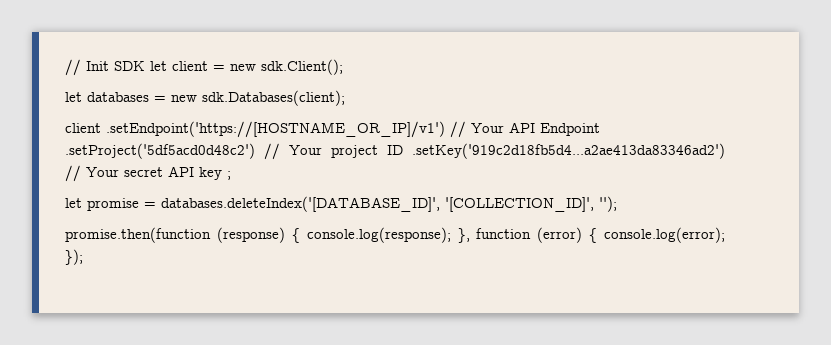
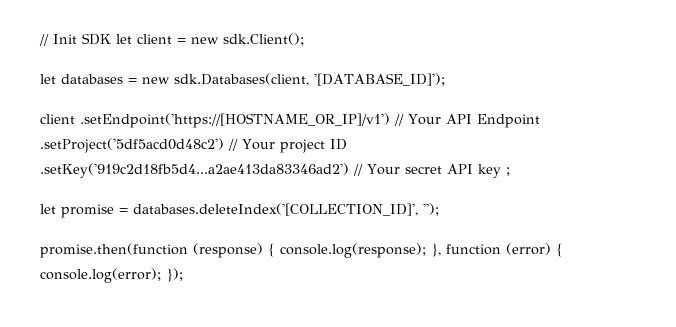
[202,90,345,106] sdk.Databases(client); -> [174,73,445,86] sdk.Databases(client, '[DATABASE_ID]');
[161,196,594,212] databases.deleteIndex('[DATABASE_ID]', '[COLLECTION_ID]', -> [133,203,418,216] databases.deleteIndex('[COLLECTION_ID]',

